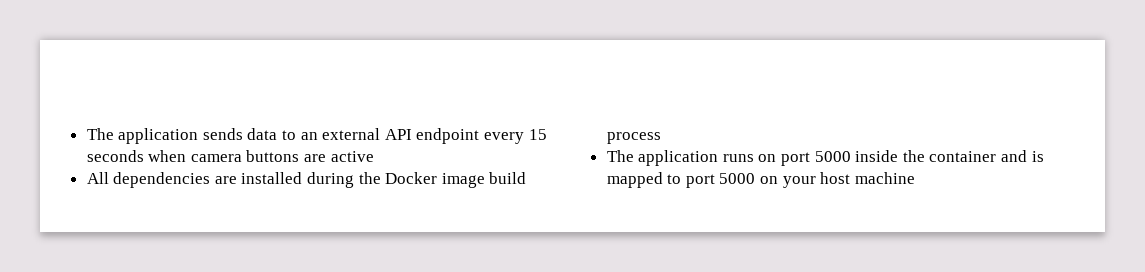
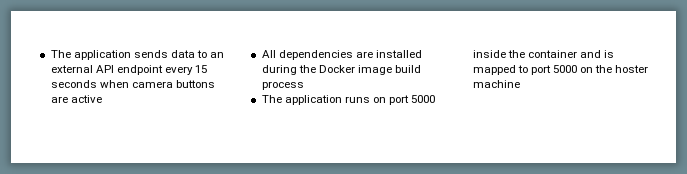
[782,172,851,188] your host -> [595,65,649,73] the hoster

